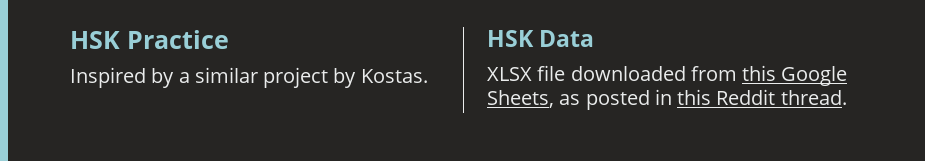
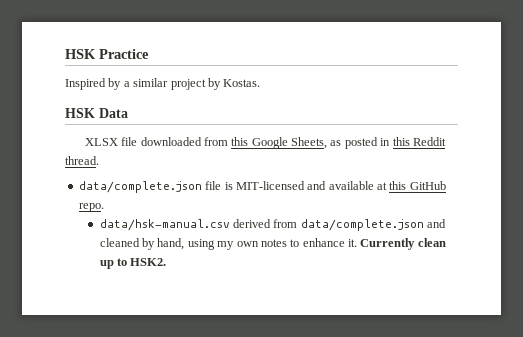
(847, 97) none -> [78,181,446,193] [78,203,104,212] [99,219,447,231] [99,238,446,250] [99,258,167,269] // data/complete.json file is MIT-licensed and available at this GitHub repo. // data/hsk-manual.csv derived from data/complete.json and cleaned by hand, using my own notes to enhance it. Currently clean up to HSK2.

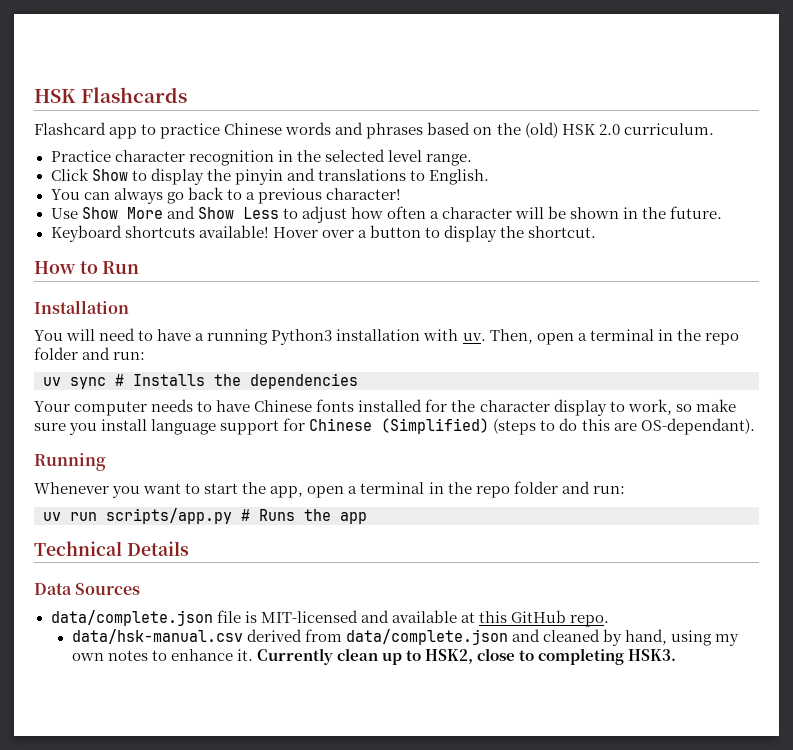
[65,49,149,59] [65,78,261,90] [65,108,128,118] [84,137,446,149] [65,156,99,165] HSK Practice // Inspired by a similar project by Kostas. // HSK Data // XLSX file downloaded from this Google Sheets, as posted in this Reddit thread. -> [34,87,188,103] [34,122,714,139] [50,149,472,166] [50,168,489,185] [50,187,401,204] [50,206,723,223] [50,225,597,242] [34,261,140,274] [34,300,129,314] [34,328,739,345] [34,347,146,360] [43,373,358,389] [34,399,736,416] [34,418,755,435] [34,453,106,471] [34,481,625,498] [43,508,367,524] [34,541,189,556] [34,583,141,595] HSK Flashcards // Flashcard app to practice Chinese words and phrases based on the (old) HSK 2.0 curriculum. // Practice character recognition in the selected level range. // Click Show to display the pinyin and translations to English. // You can always go back to a previous character! // Use Show More and Show Less to adjust how often a character will be shown in the future. // Keyboard shortcuts available! Hover over a button to display the shortcut. // How to Run // Installation // You will need to have a running Python3 installation with uv. Then, open a terminal in the repo folder and run: // uv sync # Installs the dependencies // Your computer needs to have Chinese fonts installed for the character display to work, so make sure you install language support for Chinese (Simplified) (steps to do this are OS-dependant). // Running // Whenever you want to start the app, open a terminal in the repo folder and run: // uv run scripts/app.py # Runs the app // Technical Details // Data Sources
[130,258,167,266] HSK2. -> [425,648,677,665] HSK2, close to completing HSK3.

